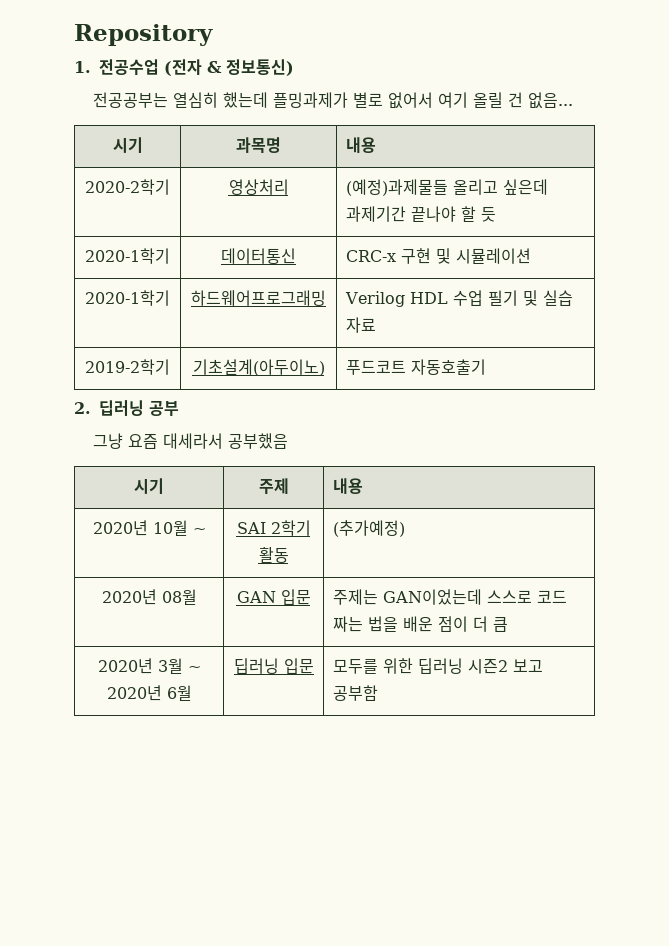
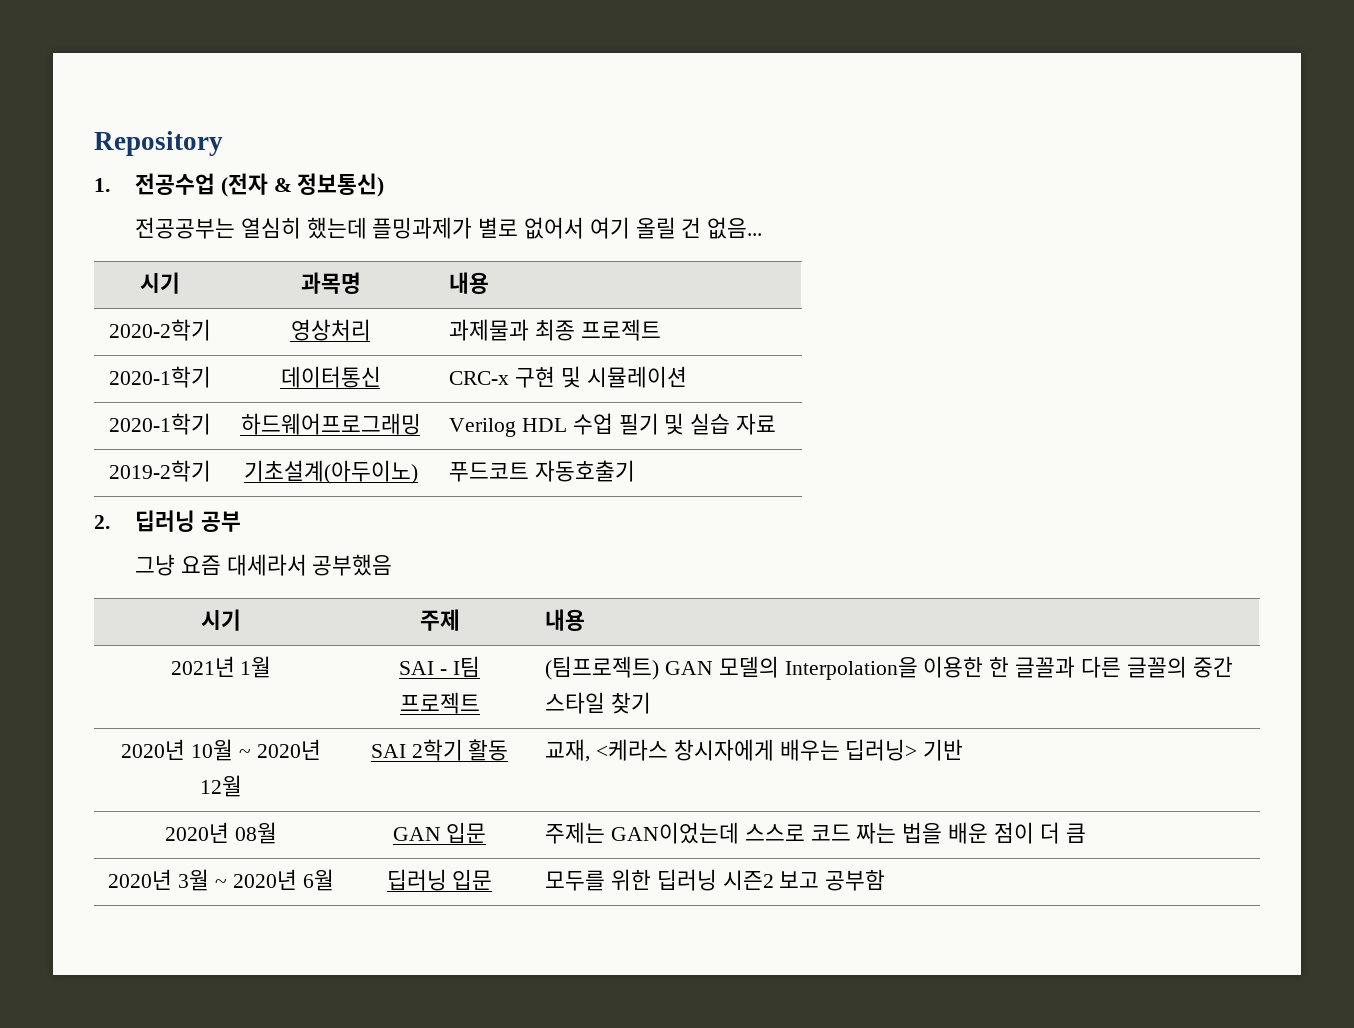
[346,179,549,196] [346,206,497,222] (예정)과제물들 올리고 싶은데 과제기간 끝나야 할 듯 -> [449,319,661,341] 과제물과 최종 프로젝트
(364, 486) none -> [170,656,272,678] [399,656,480,677] [399,692,480,714] [545,656,1233,680] [545,692,652,714] // 2021년 1월 | SAI - I팀 프로젝트 | (팀프로젝트) GAN 모델의 Interpolation을 이용한 한 글꼴과 다른 글꼴의 중간 스타일 찾기
(206, 530) none -> [256,739,321,760] [200,775,242,797] 2020년 12월
[333,520,406,537] (추가예정) -> [545,739,964,762] 교재, <케라스 창시자에게 배우는 딥러닝> 기반

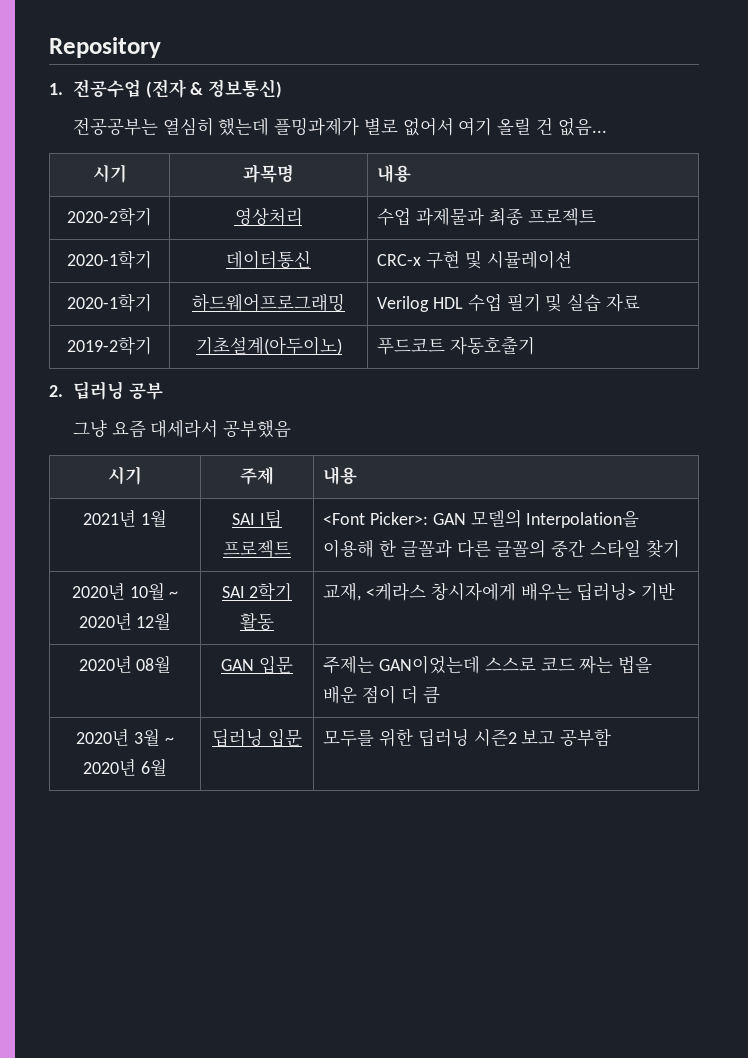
(371, 330) none -> [377,208,412,226] 수업
[440,669,447,675] - -> (256, 519) none
[545,656,660,680] (팀프로젝트) -> [323,512,429,525] <Font Picker>:
[923,656,984,678] 이용한 -> [323,539,375,558] 이용해

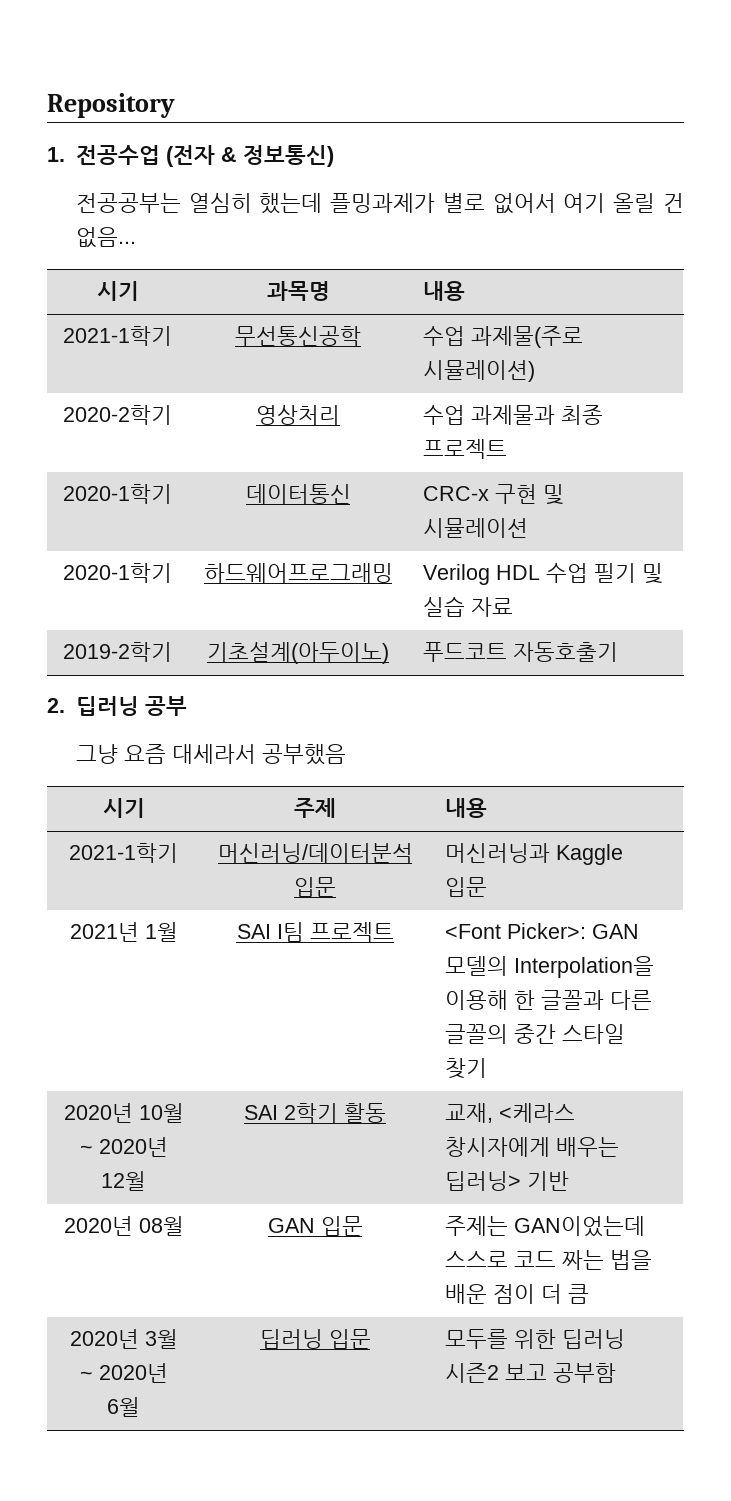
(412, 173) none -> [63,326,172,346] [235,326,361,346] [423,326,584,348] [423,360,536,382] // 2021-1학기 | 무선통신공학 | 수업 과제물(주로 시뮬레이션)
(358, 475) none -> [69,843,178,863] [217,843,413,863] [294,877,336,897] [445,843,624,865] [445,877,488,897] // 2021-1학기 | 머신러닝/데이터분석 입문 | 머신러닝과 Kaggle 입문

